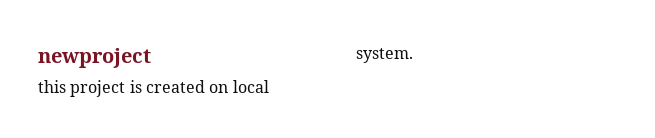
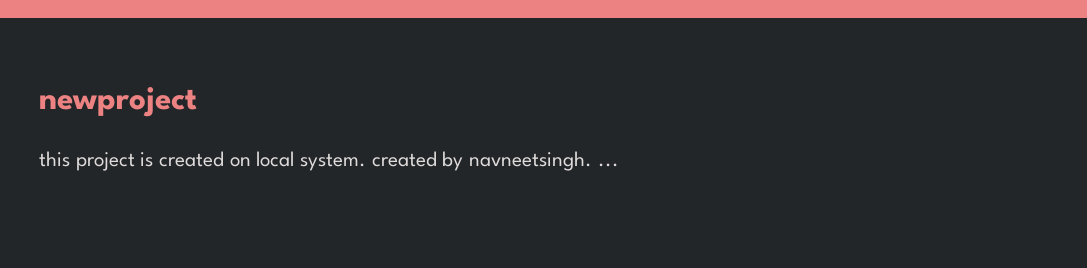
(413, 55) none -> [371,151,619,171] created by navneetsingh. ...

